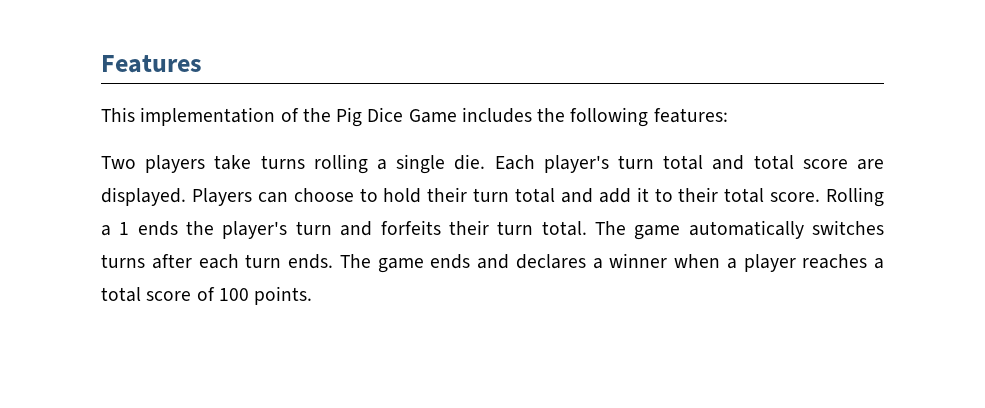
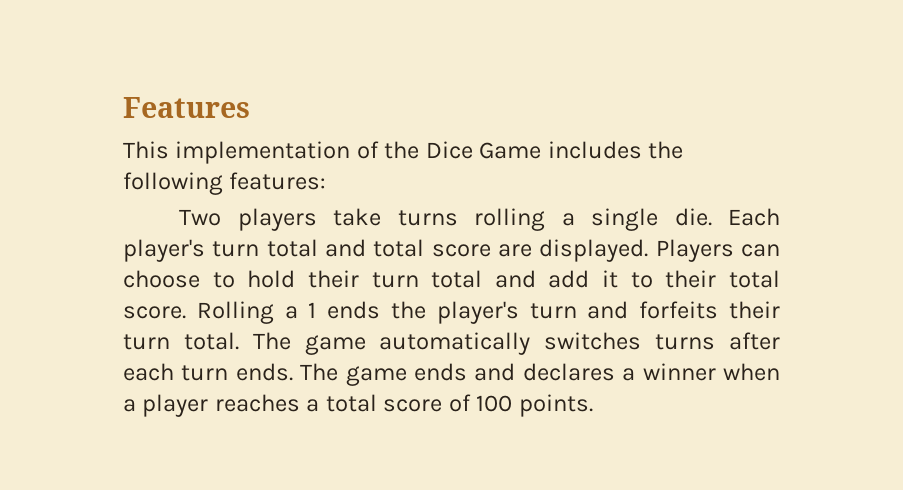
[336,107,363,127] Pig -> (420, 150) none

